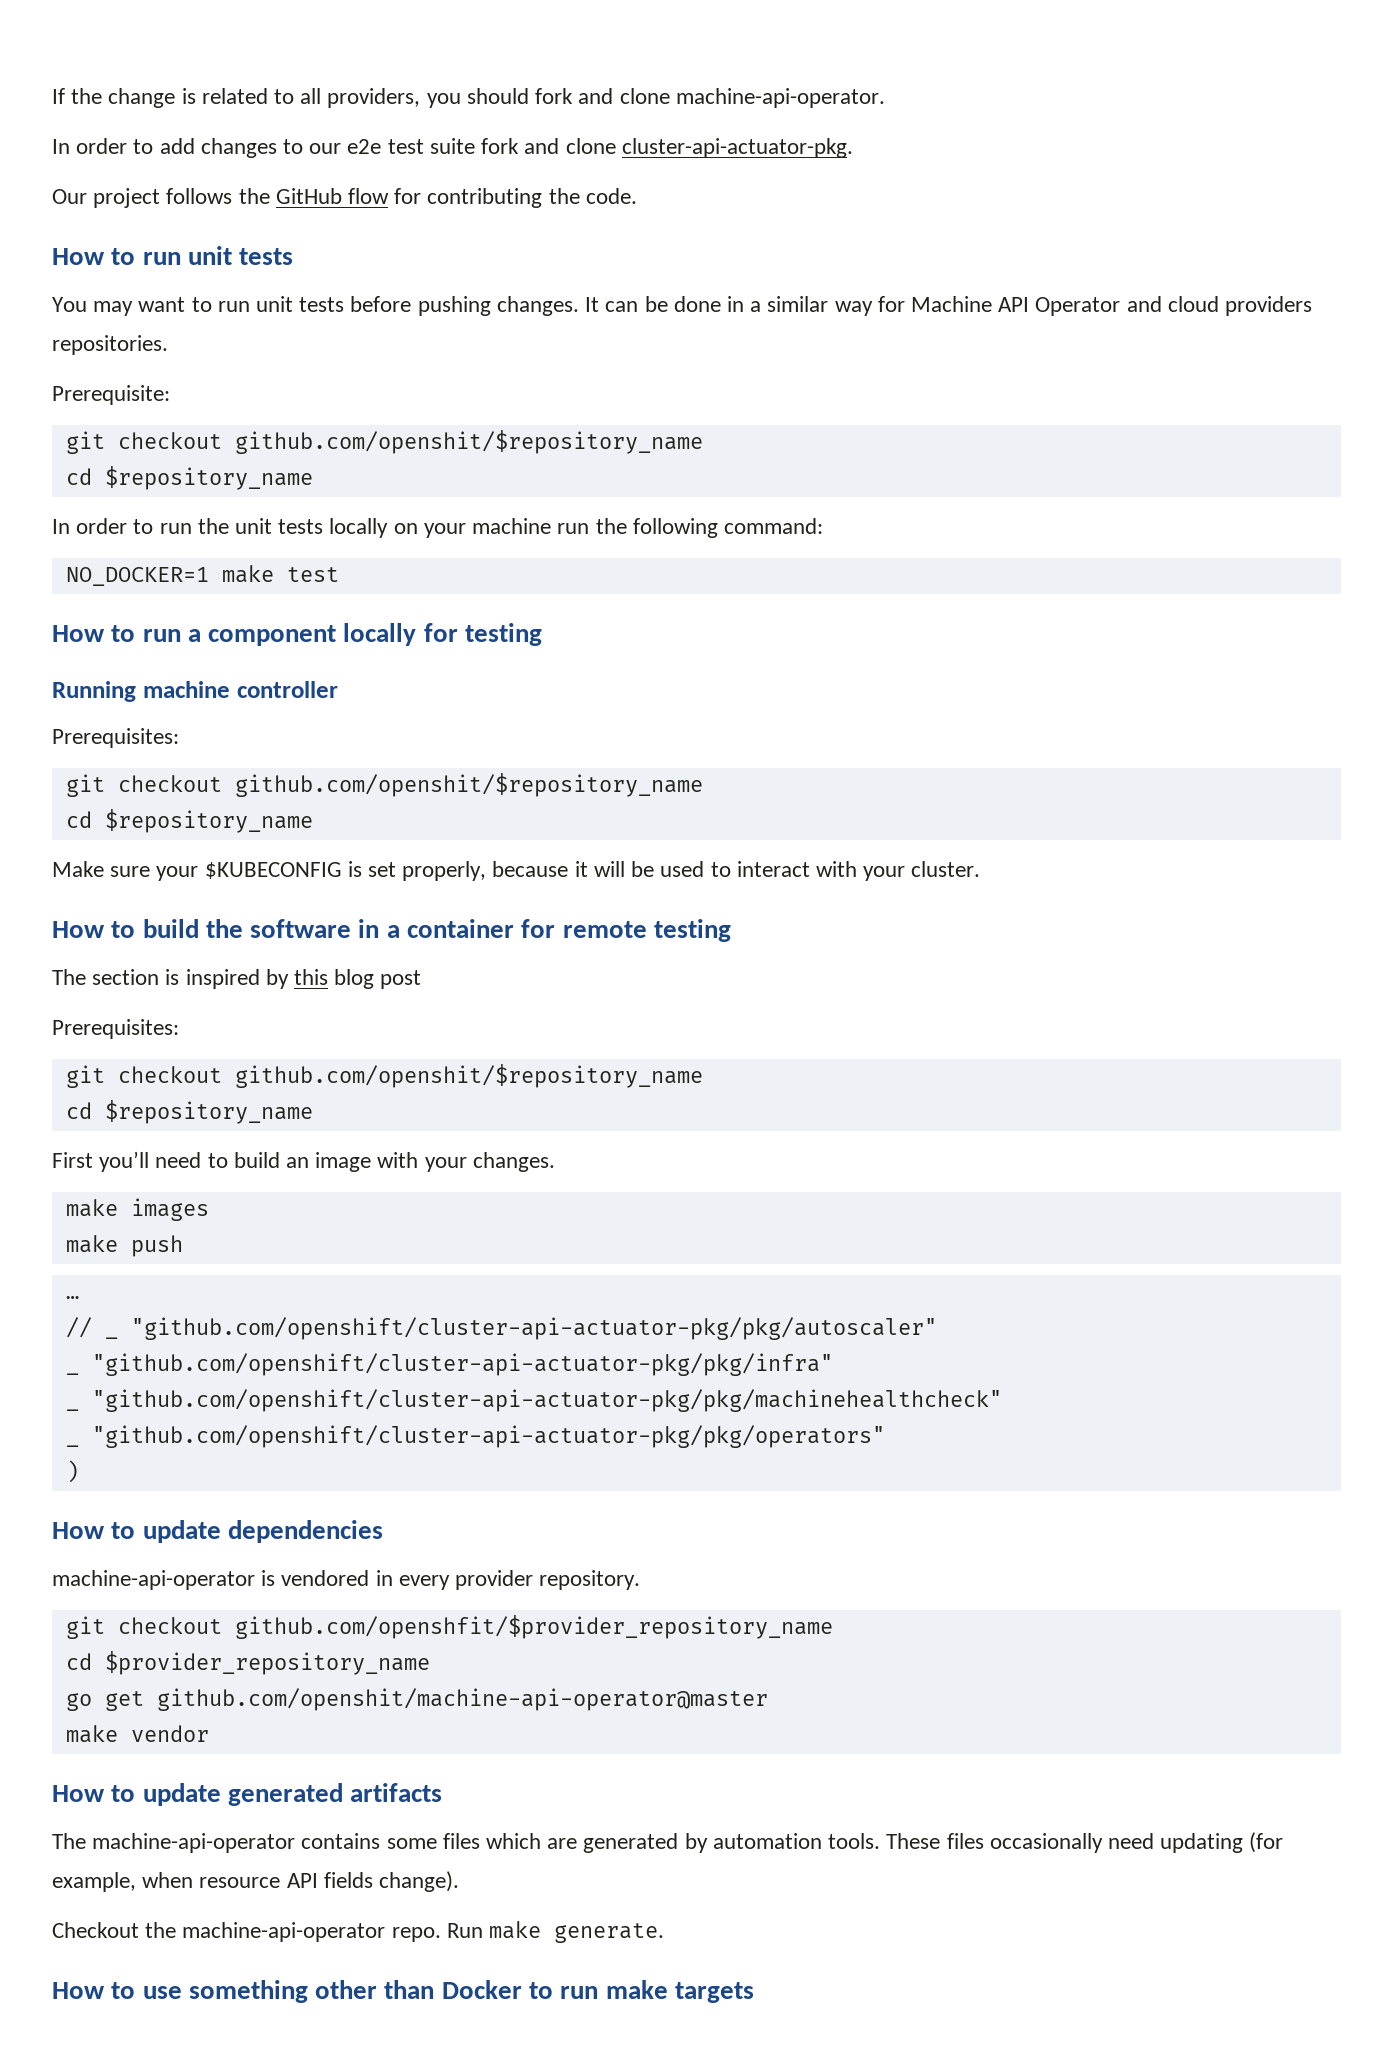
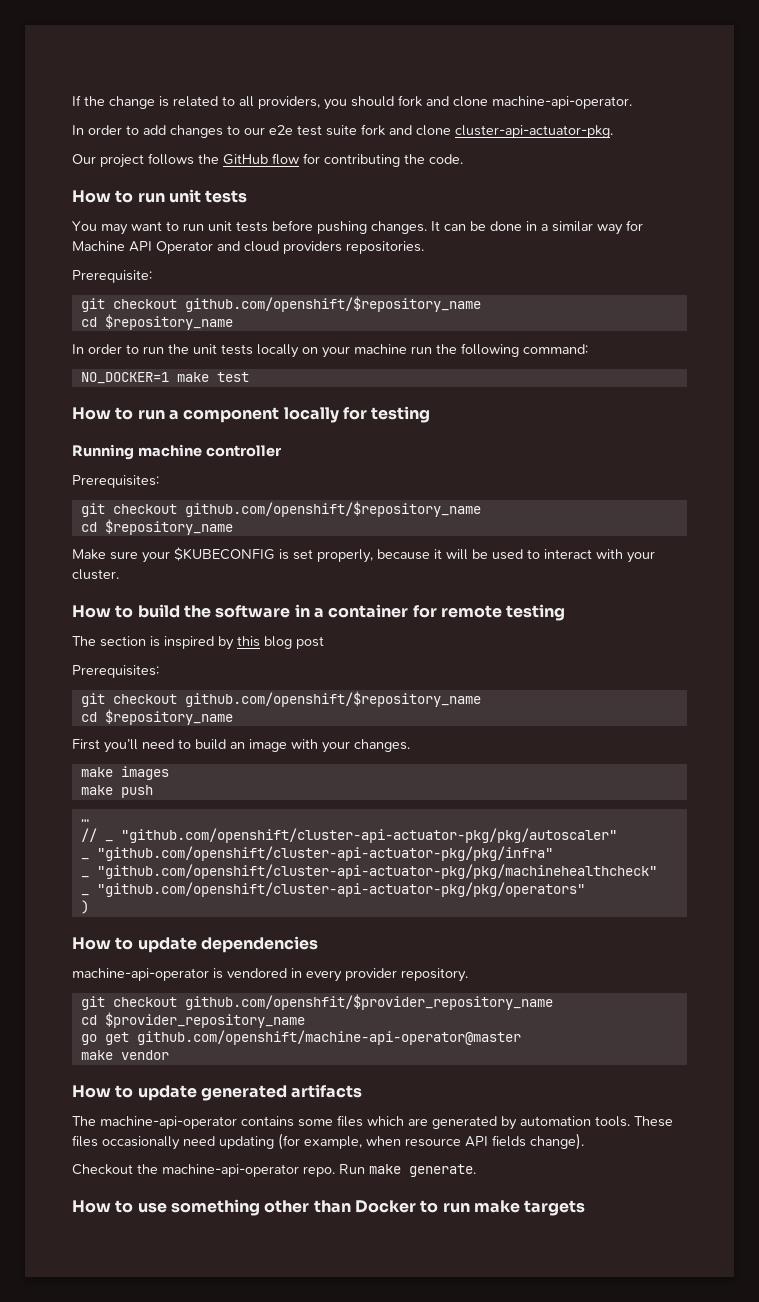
[234,430,703,454] github.com/openshit/$repository_name -> [184,296,481,312] github.com/openshift/$repository_name
[234,773,703,797] github.com/openshit/$repository_name -> [184,501,481,517] github.com/openshift/$repository_name
[234,1064,703,1088] github.com/openshit/$repository_name -> [184,691,481,707] github.com/openshift/$repository_name
[156,1688,768,1711] github.com/openshit/machine-api-operator@master -> [136,1030,521,1045] github.com/openshift/machine-api-operator@master

